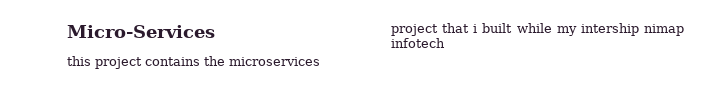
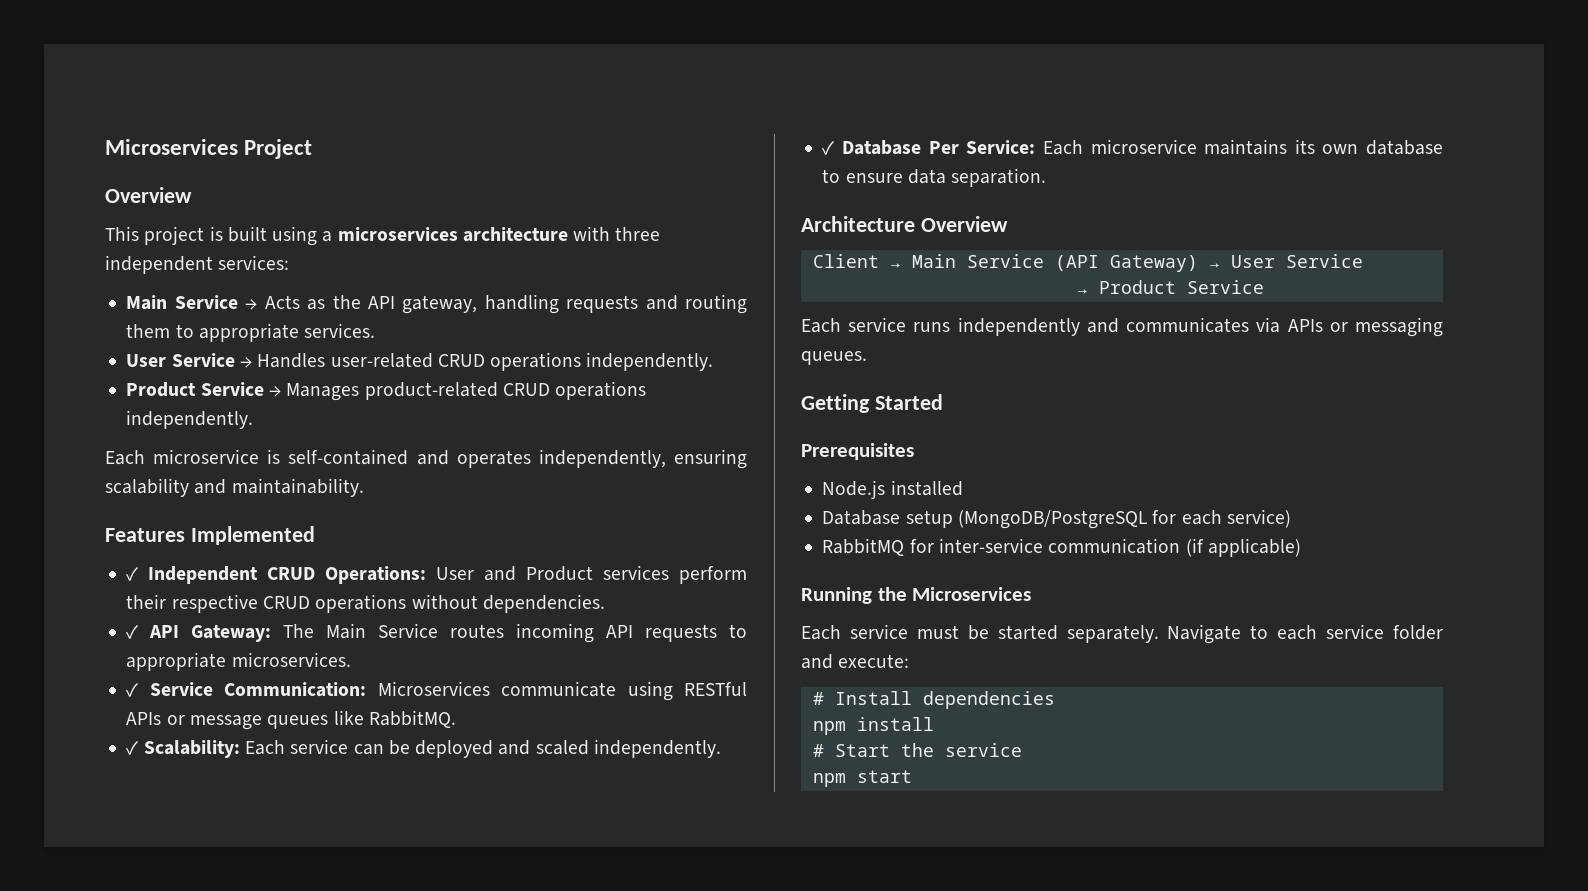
[67,25,215,38] [67,56,320,69] [391,23,684,36] [391,38,445,48] Micro-Services // this project contains the microservices project that i built while my intership nimap infotech -> [105,139,313,159] [105,187,192,203] [105,226,661,246] [105,255,290,274] [126,294,747,314] [126,323,376,342] [126,352,714,371] [126,381,647,401] [126,410,254,429] [105,449,747,469] [105,478,364,497] [105,526,315,545] [126,565,748,584] [126,594,605,613] [126,623,747,643] [126,652,351,671] [126,681,747,701] [126,710,456,730] [126,739,721,758] [822,139,1443,155] [822,168,1047,187] [801,216,1008,232] [812,254,1363,272] [1076,280,1264,294] [801,317,1443,337] [801,351,867,365] [801,394,943,413] [801,443,914,460] [822,480,963,499] [822,509,1291,529] [822,538,1301,557] [801,587,1032,604] [801,624,1443,644] [801,654,910,669] [812,691,1055,709] [812,717,934,735] [812,743,1022,757] [812,770,912,787] Microservices Project // Overview // This project is built using a microservices architecture with three independent services: // Main Service → Acts as the API gateway, handling requests and routing them to appropriate services. // User Service → Handles user-related CRUD operations independently. // Product Service → Manages product-related CRUD operations independently. // Each microservice is self-contained and operates independently, ensuring scalability and maintainability. // Features Implemented // ✓ Independent CRUD Operations: User and Product services perform their respective CRUD operations without dependencies. // ✓ API Gateway: The Main Service routes incoming API requests to appropriate microservices. // ✓ Service Communication: Microservices communicate using RESTful APIs or message queues like RabbitMQ. // ✓ Scalability: Each service can be deployed and scaled independently. // ✓ Database Per Service: Each microservice maintains its own database to ensure data separation. // Architecture Overview // Client → Main Service (API Gateway) → User Service // → Product Service // Each service runs independently and communicates via APIs or messaging queues. // Getting Started // Prerequisites // Node.js installed // Database setup (MongoDB/PostgreSQL for each service) // RabbitMQ for inter-service communication (if applicable) // Running the Microservices // Each service must be started separately. Navigate to each service folder and execute: // # Install dependencies // npm install // # Start the service // npm start

